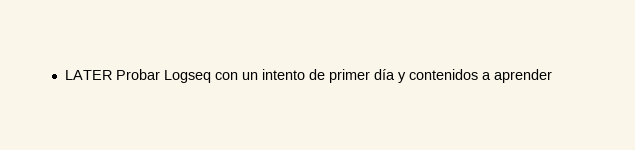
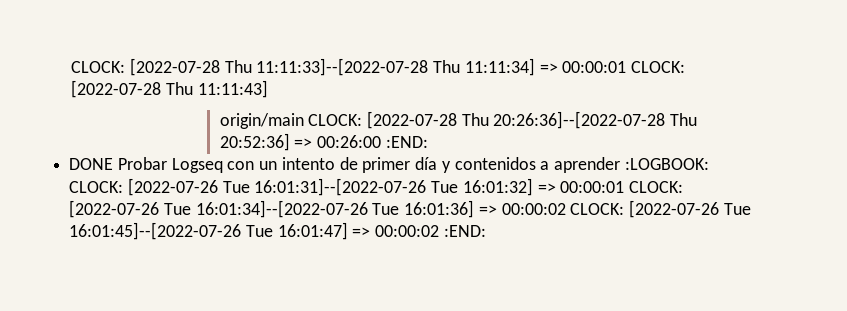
[64,70,112,80] LATER -> [71,58,685,76] [71,80,268,98] [219,111,698,129] [219,133,428,151] [69,158,114,170] CLOCK: [2022-07-28 Thu 11:11:33]--[2022-07-28 Thu 11:11:34] => 00:00:01 CLOCK: [2022-07-28 Thu 11:11:43] // origin/main CLOCK: [2022-07-28 Thu 20:26:36]--[2022-07-28 Thu 20:52:36] => 00:26:00 :END: // DONE
(552, 76) none -> [624,158,709,170] [69,178,684,196] [69,200,751,218] [69,222,486,240] :LOGBOOK: CLOCK: [2022-07-26 Tue 16:01:31]--[2022-07-26 Tue 16:01:32] => 00:00:01 CLOCK: [2022-07-26 Tue 16:01:34]--[2022-07-26 Tue 16:01:36] => 00:00:02 CLOCK: [2022-07-26 Tue 16:01:45]--[2022-07-26 Tue 16:01:47] => 00:00:02 :END:

